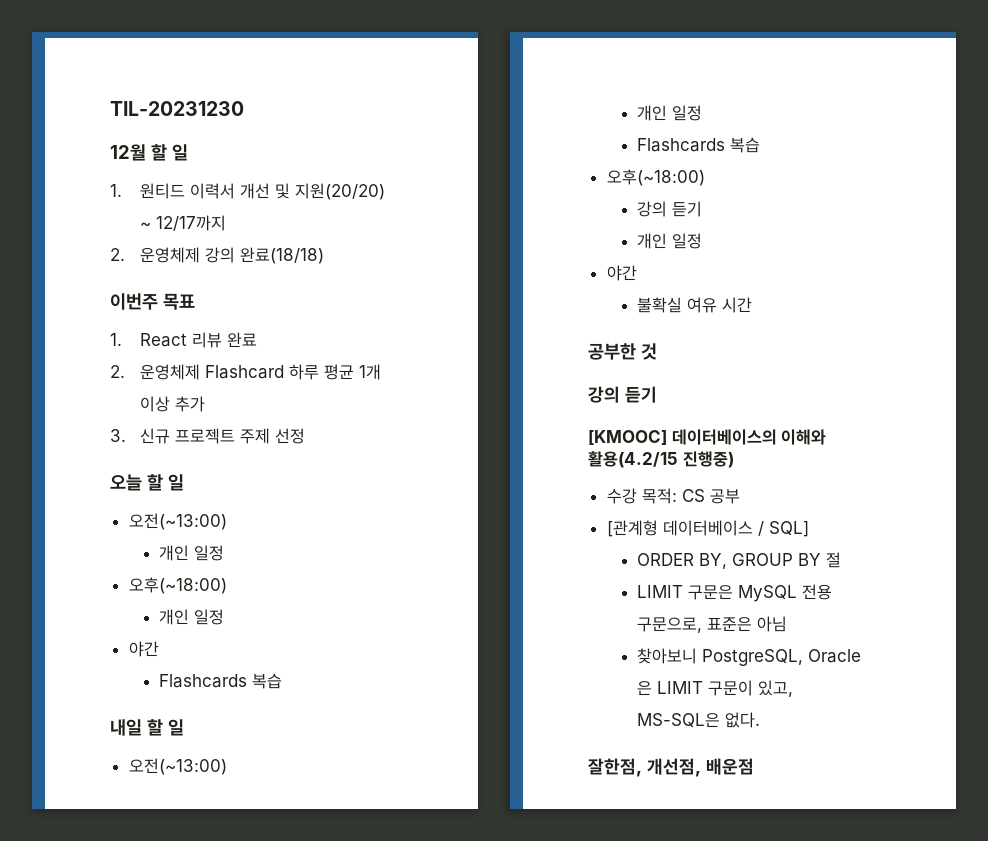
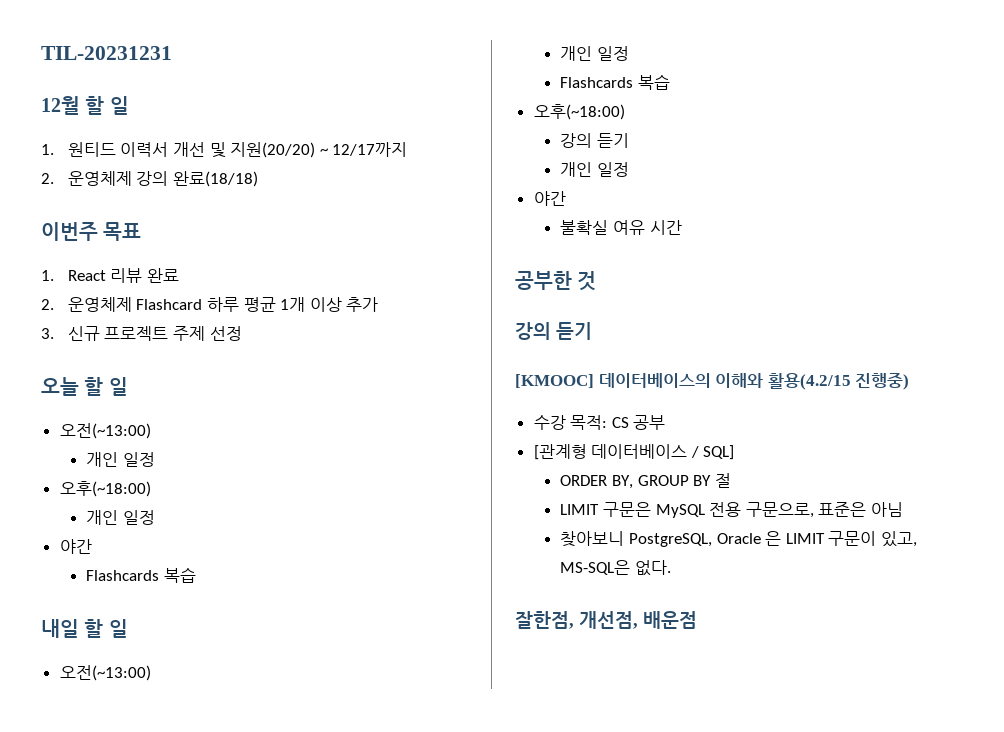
[110,101,244,116] TIL-20231230 -> [41,46,172,60] TIL-20231231

